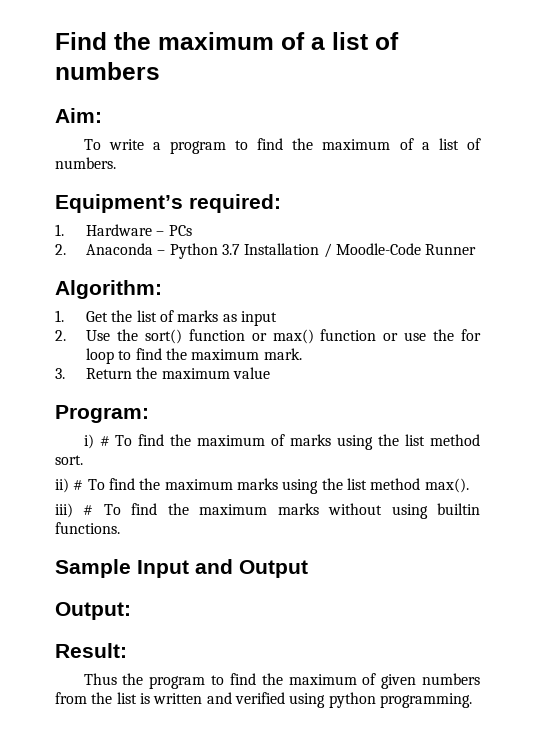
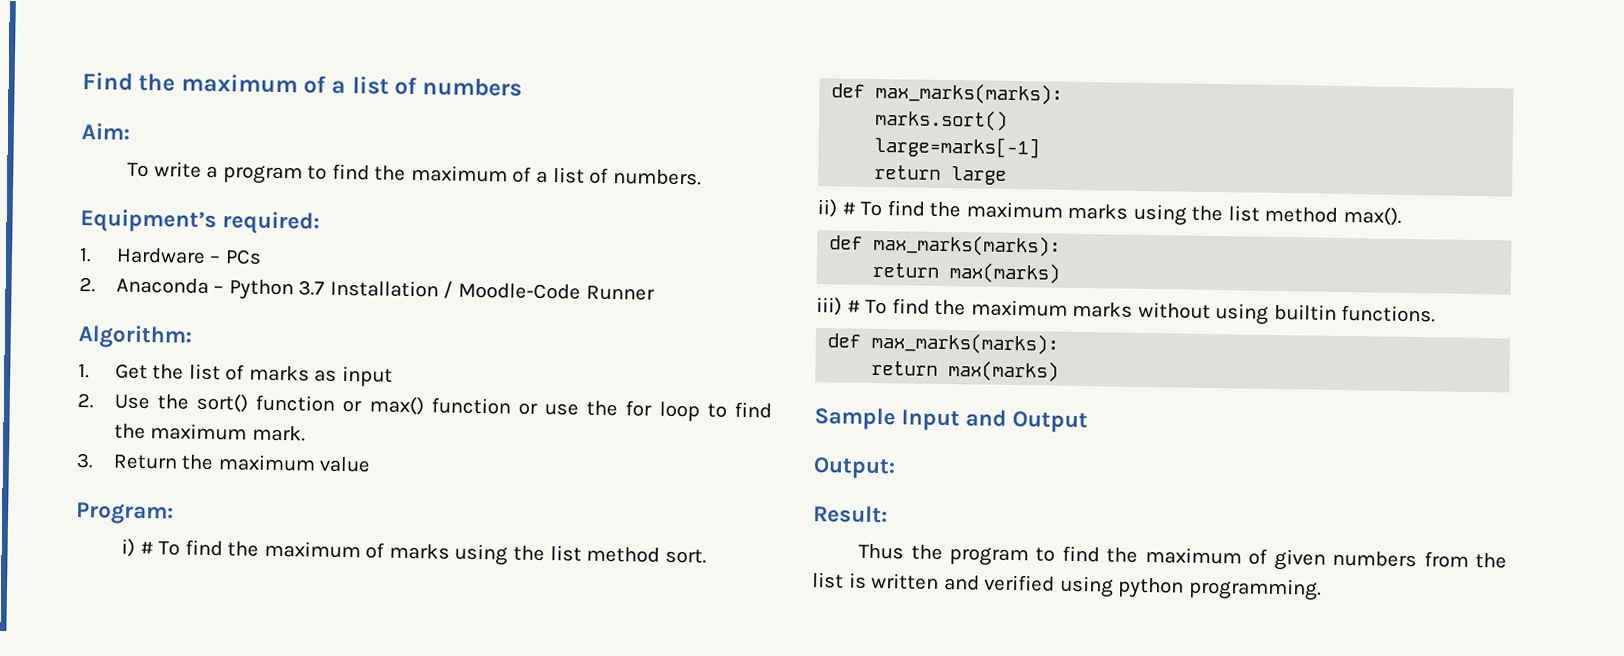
(83, 460) none -> [831,81,1064,105] [874,108,1009,131] [874,135,1041,159] [874,164,1008,185] // def max_marks(marks): // marks.sort() // large=marks[-1] // return large
(469, 485) none -> [829,233,1062,257] [872,262,1061,284] // def max_marks(marks): // return max(marks)
(120, 528) none -> [827,331,1060,355] [871,360,1060,382] // def max_marks(marks): // return max(marks)

